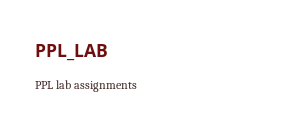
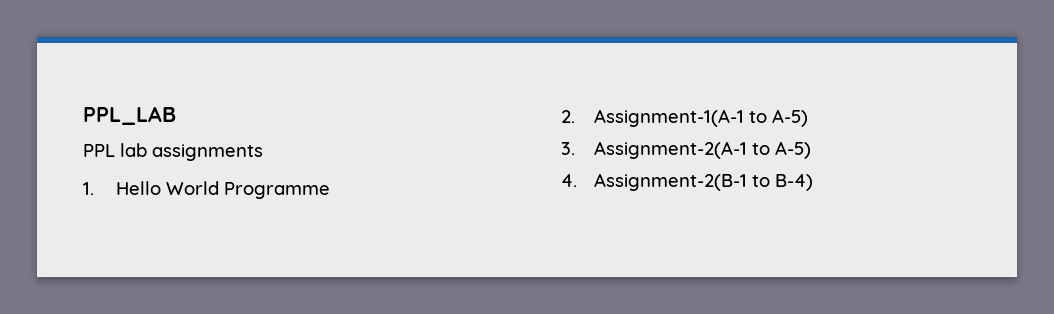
(138, 86) none -> [83,181,331,199] [561,109,809,127] [561,141,812,159] [561,173,814,191] // 1. Hello World Programme // 2. Assignment-1(A-1 to A-5) // 3. Assignment-2(A-1 to A-5) // 4. Assignment-2(B-1 to B-4)

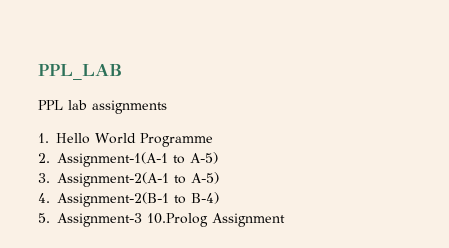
(814, 182) none -> [38,213,285,227] // 5. Assignment-3 10.Prolog Assignment

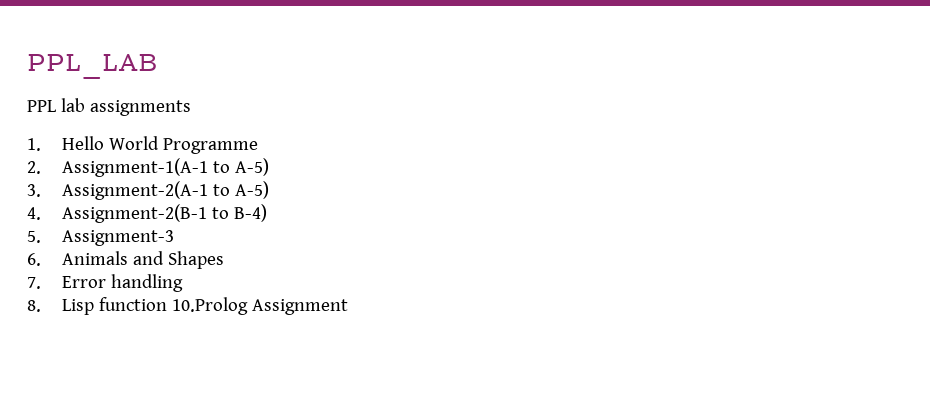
(142, 220) none -> [27,251,225,269] [27,274,184,292] [27,297,168,315] // 6. Animals and Shapes // 7. Error handling // 8. Lisp function

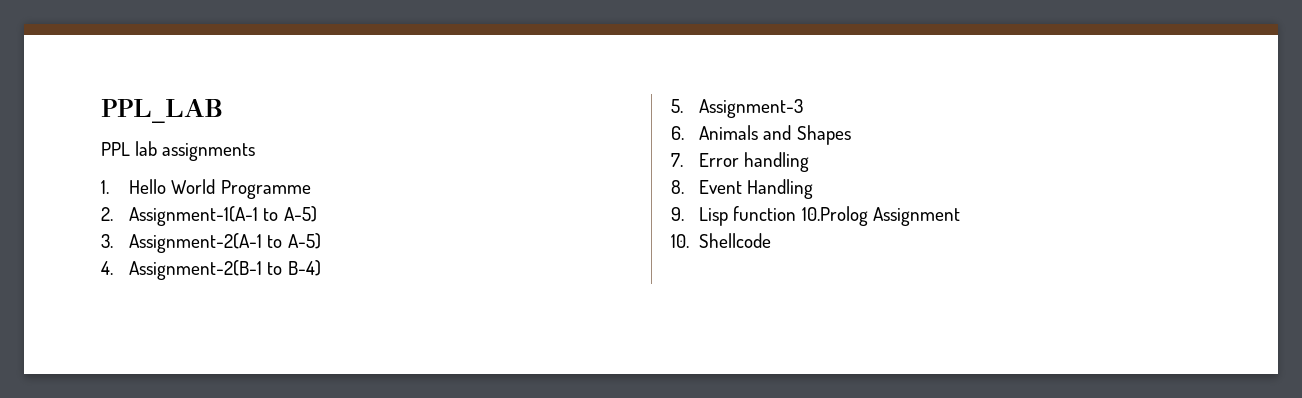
(41, 306) none -> [699,179,814,199] [671,207,684,221] Event Handling // 9.
(349, 307) none -> [671,233,772,248] // 10. Shellcode

